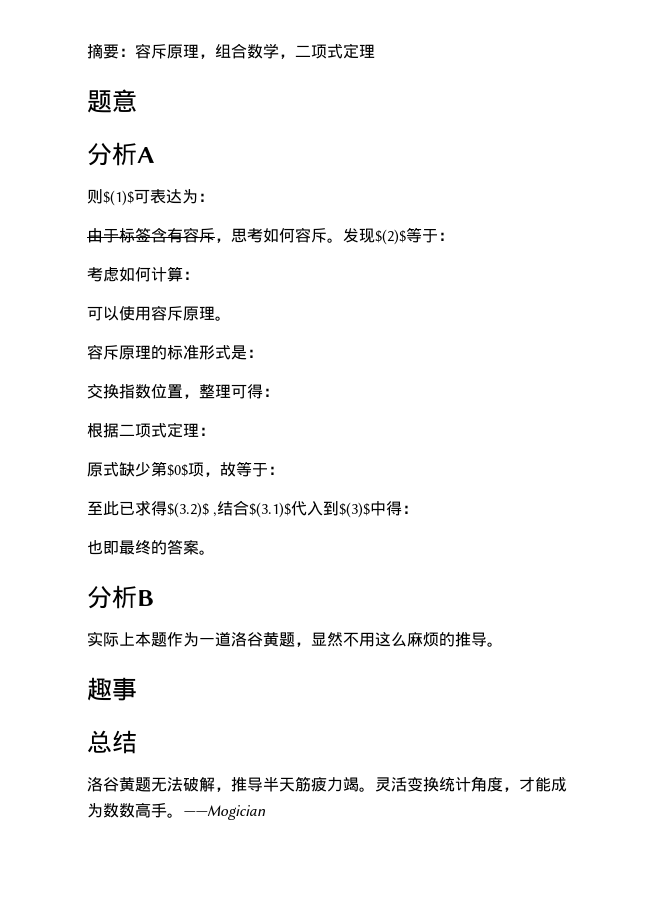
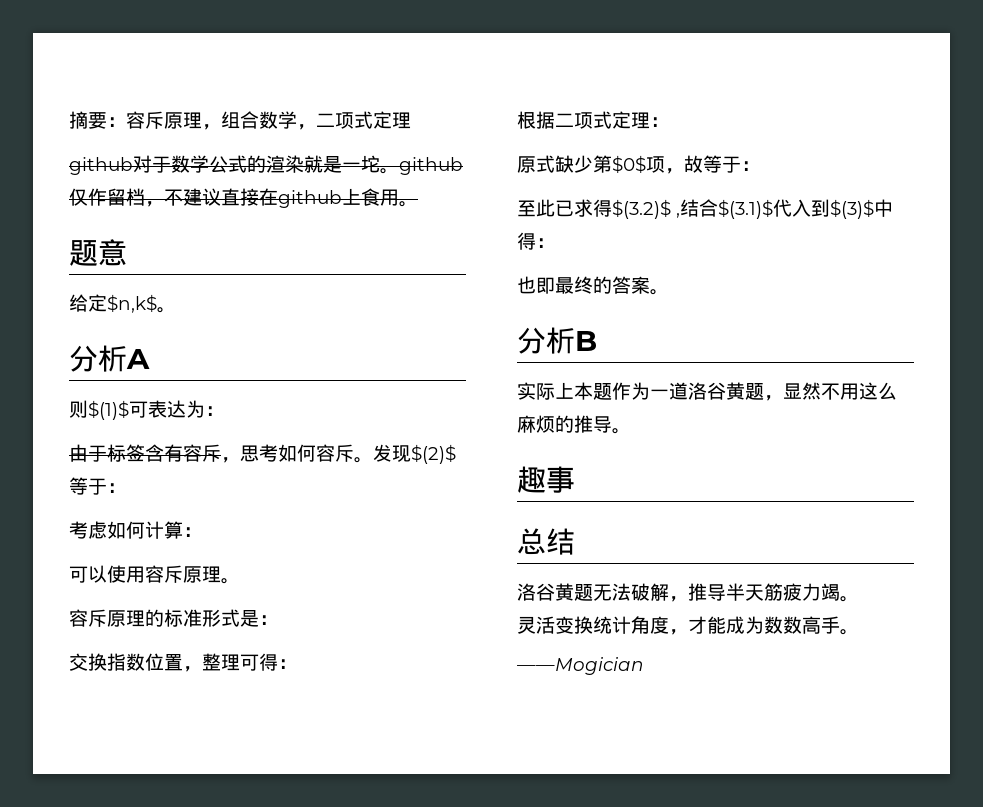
(375, 51) none -> [69,155,463,175] [69,188,418,208] // github对于数学公式的渲染就是一坨。github仅作留档，不建议直接在github上食用。
(137, 100) none -> [69,294,176,313] // 给定$n,k$。
(375, 789) none -> (859, 599) //
(183, 815) none -> (859, 632) //

